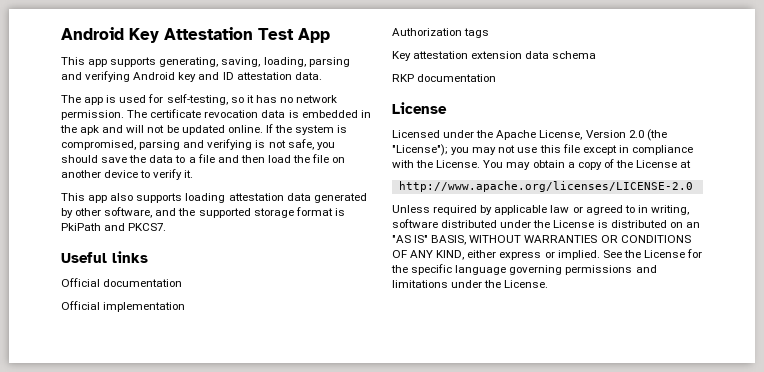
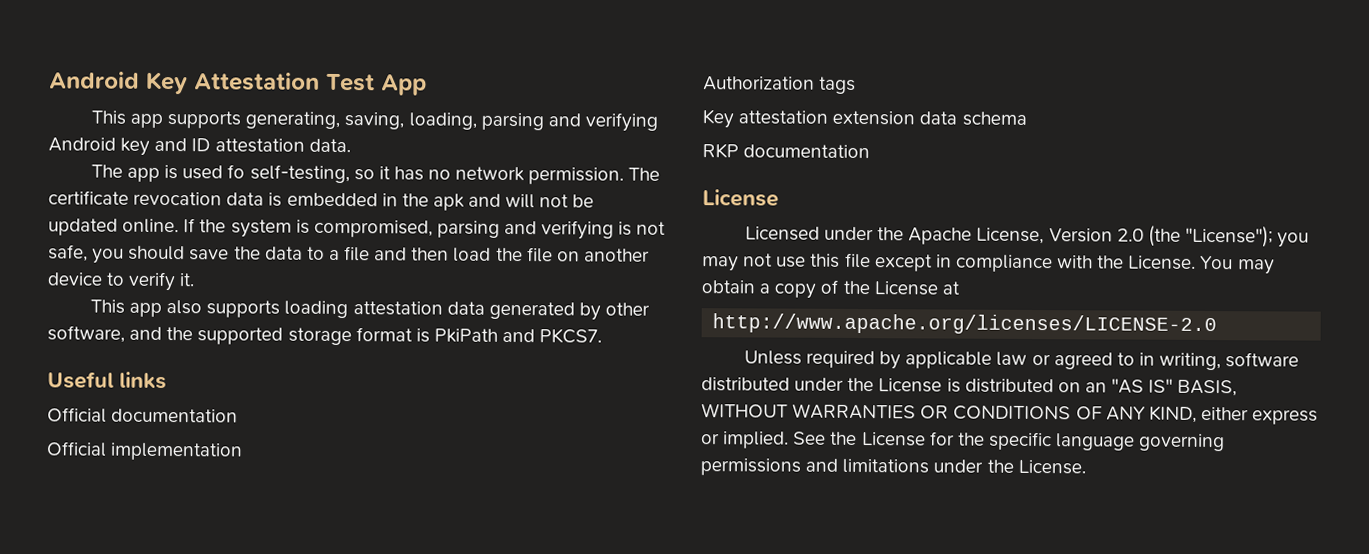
[148,94,164,103] for -> [227,164,246,179] fo

